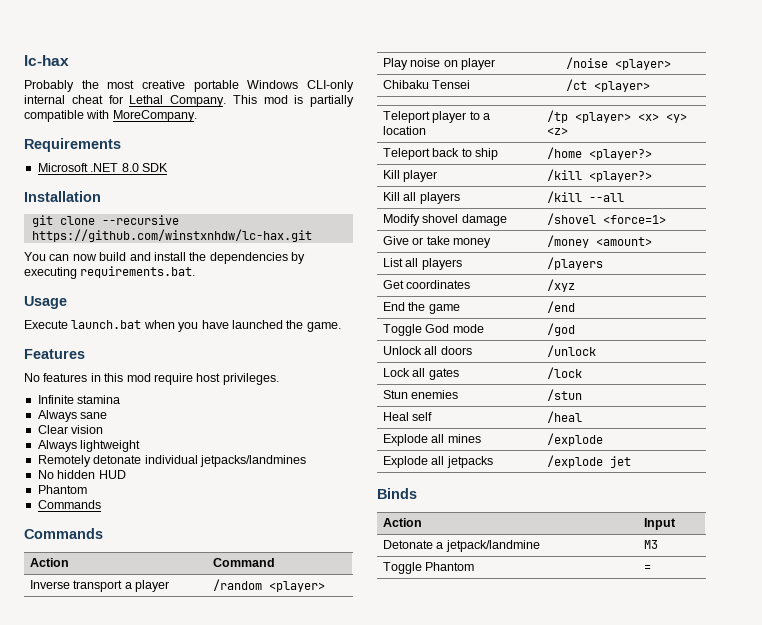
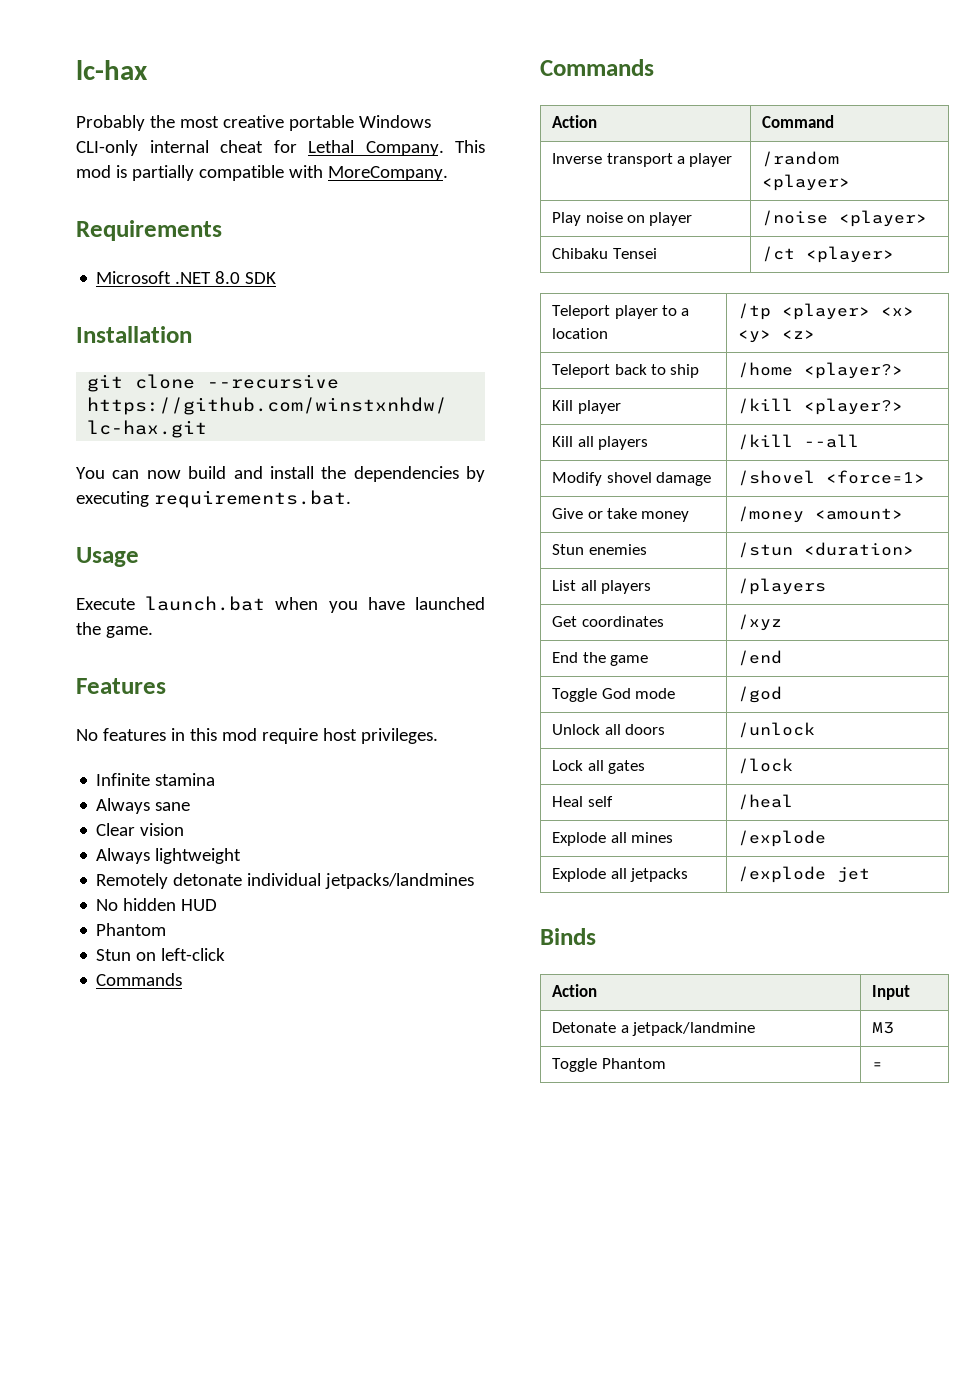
(87, 489) none -> [96,948,226,961] // Stun on left-click
(652, 241) none -> [552,544,647,555] [738,542,915,558] // Stun enemies | /stun <duration>
[382,390,459,399] [546,389,582,401] // Stun enemies | /stun -> (794, 766) none

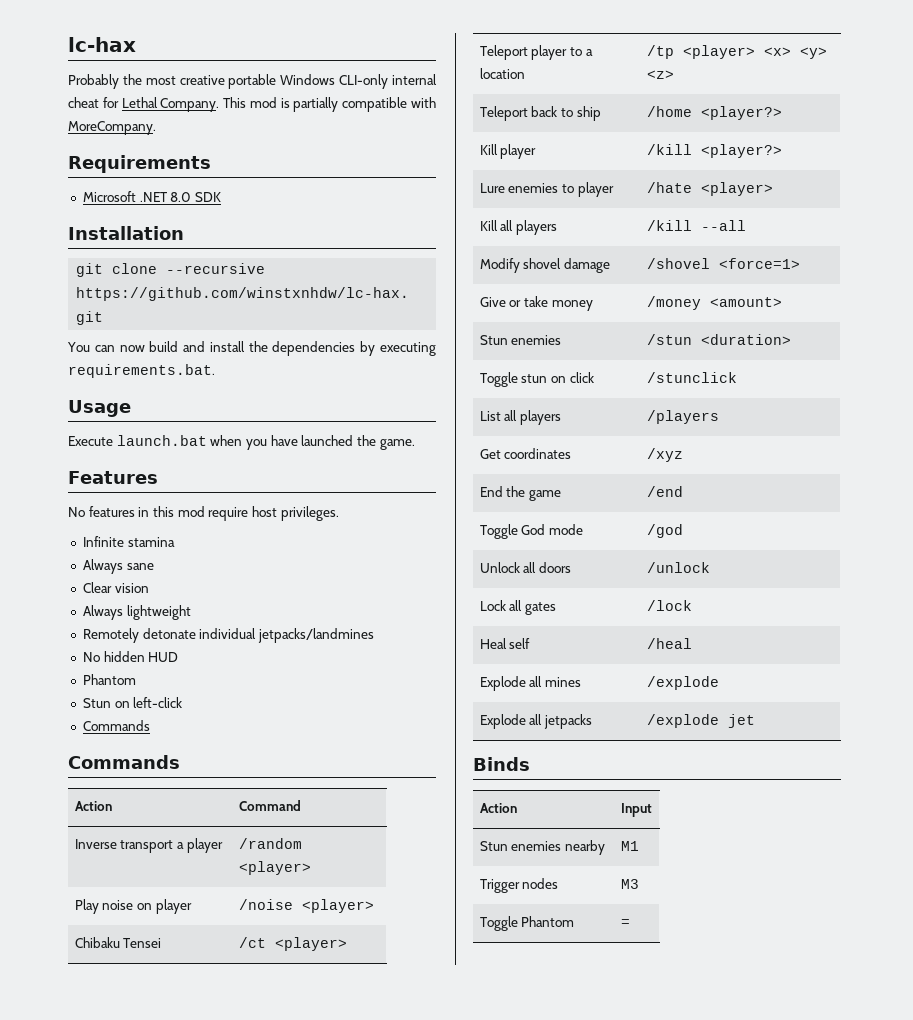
(904, 406) none -> [479,182,614,197] [646,182,773,196] // Lure enemies to player | /hate <player>
(915, 549) none -> [479,372,594,387] [646,372,737,383] // Toggle stun on click | /stunclick
[552,1022,755,1036] Detonate a jetpack/landmine -> [479,840,605,855] [620,841,639,851] [479,878,559,893] Stun enemies nearby | M1 // Trigger nodes

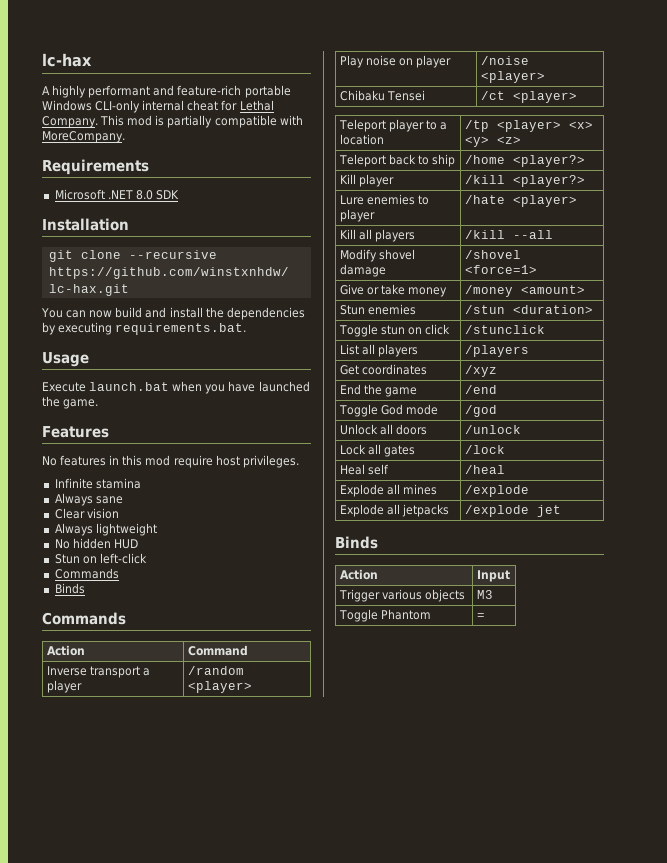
[68,74,225,89] Probably the most creative -> [42,85,242,98] A highly performant and feature-rich
[82,628,374,643] // Remotely detonate individual jetpacks/landmines -> (157, 529) none
[82,674,136,685] // Phantom -> (138, 544) none
(150, 725) none -> [54,583,85,594] // Binds
[479,840,605,855] [620,841,639,851] // Stun enemies nearby | M1 -> (510, 576) none
[522,878,559,889] nodes -> [381,589,465,602] various objects

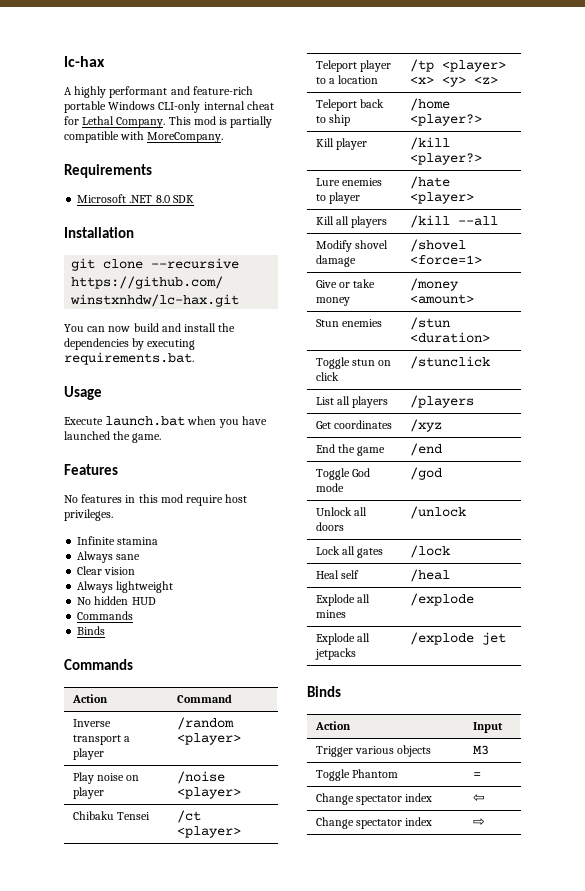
[54,553,147,564] // Stun on left-click -> (156, 601) none
(485, 616) none -> [315,793,433,805] [472,794,485,802] [315,817,433,829] [472,818,485,826] // Change spectator index | ⇦ // Change spectator index | ⇨

